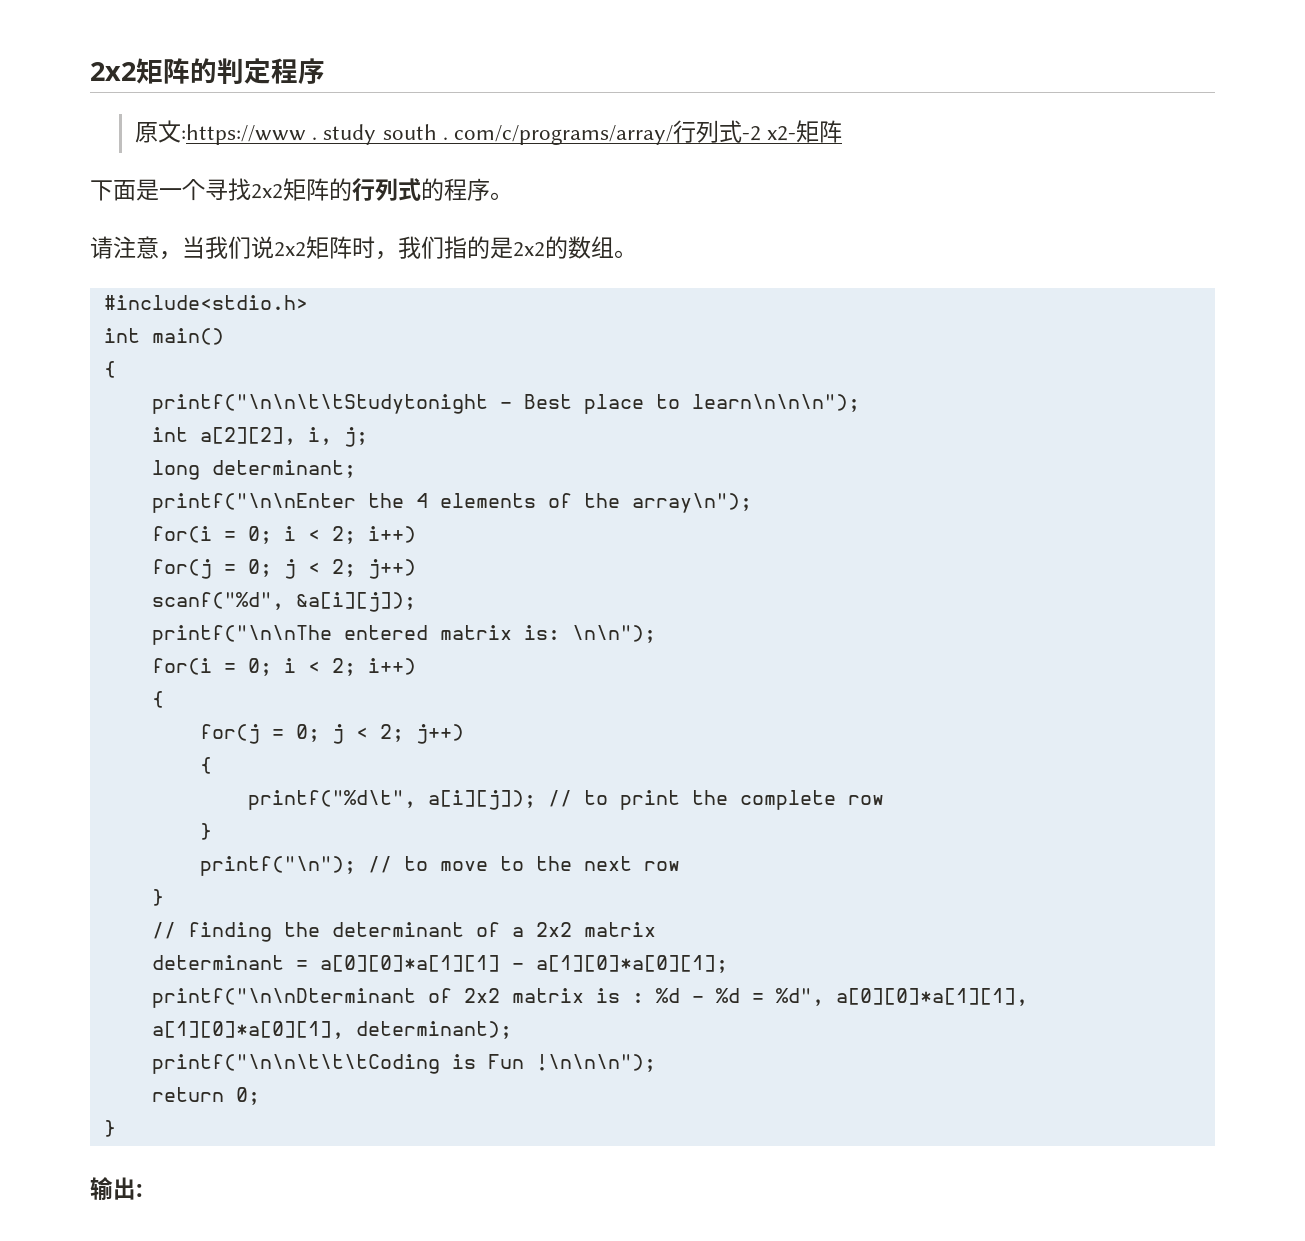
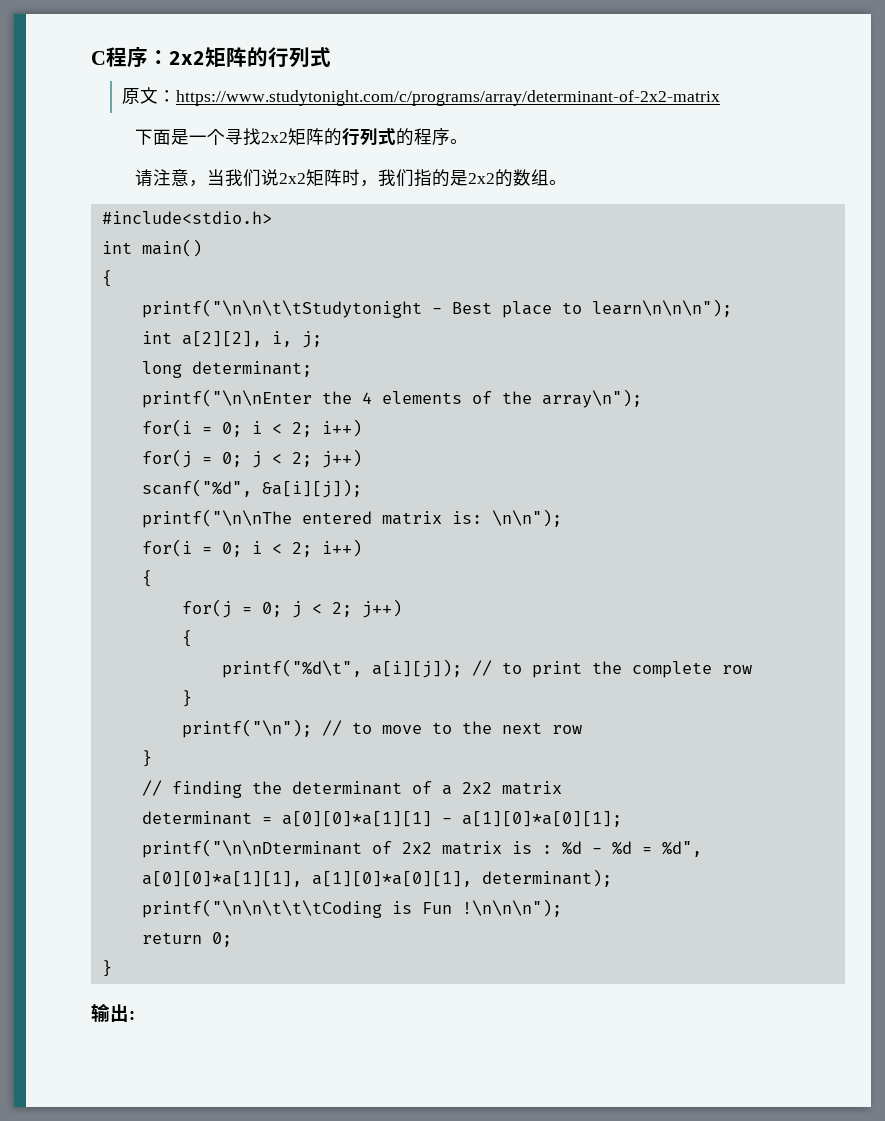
[90,58,325,85] 2x2矩阵的判定程序 -> [91,47,331,68] C程序：2x2矩阵的行列式
[180,120,843,145] :https://www . study south . com/c/programs/array/行列式-2 x2-矩阵 -> [157,90,720,106] ：https://www.studytonight.com/c/programs/array/determinant-of-2x2-matrix

